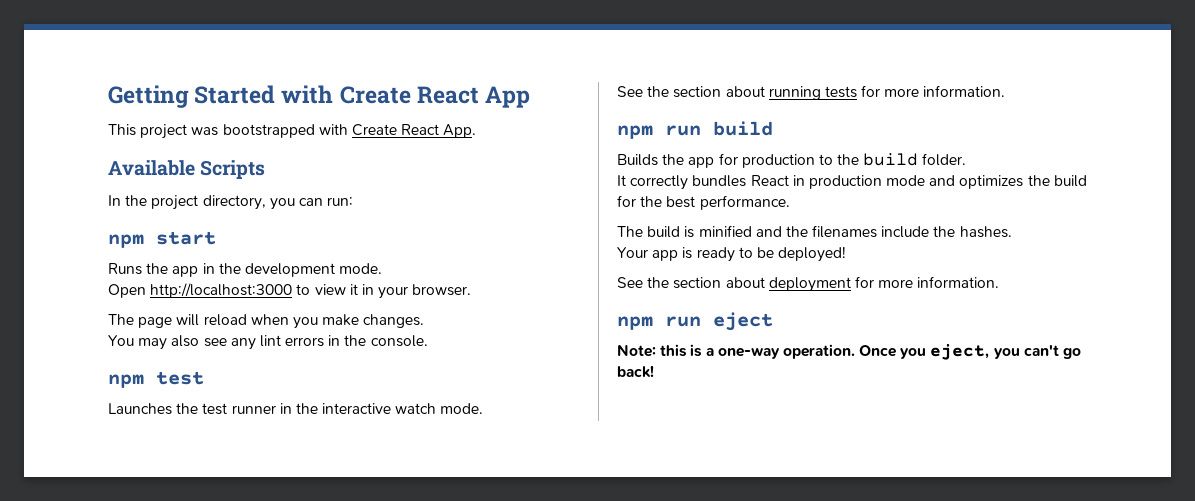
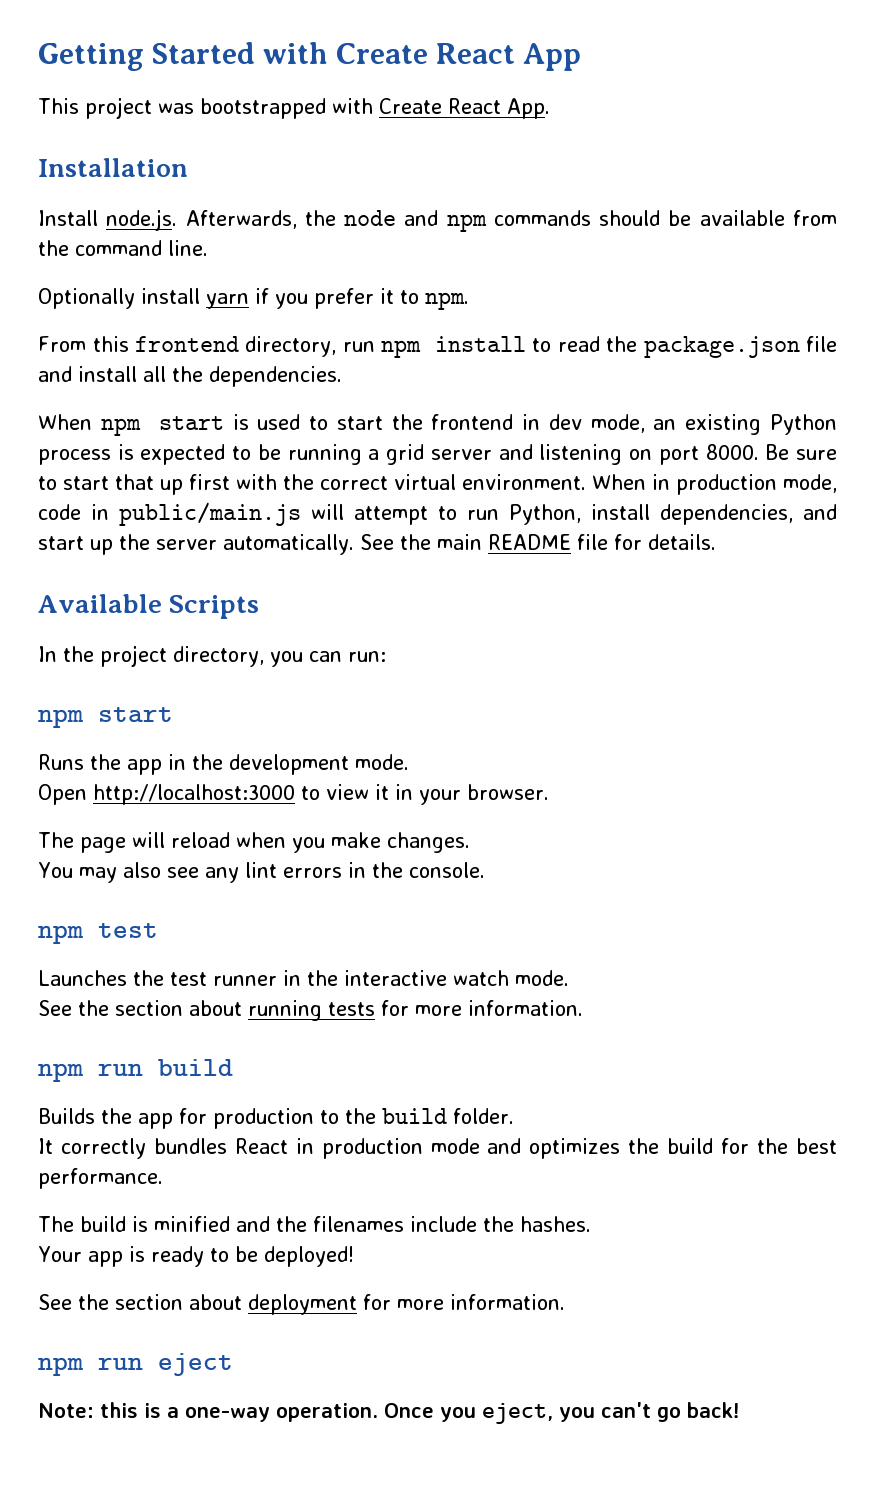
(477, 131) none -> [38,158,188,177] [38,209,837,232] [38,240,208,256] [38,288,469,310] [38,336,837,358] [38,366,342,387] [38,414,837,436] [38,444,838,465] [38,474,837,495] [38,502,837,526] [38,534,716,555] // Installation // Install node.js. Afterwards, the node and npm commands should be available from the command line. // Optionally install yarn if you prefer it to npm. // From this frontend directory, run npm install to read the package.json file and install all the dependencies. // When npm start is used to start the frontend in dev mode, an existing Python process is expected to be running a grid server and listening on port 8000. Be sure to start that up first with the correct virtual environment. When in production mode, code in public/main.js will attempt to run Python, install dependencies, and start up the server automatically. See the main README file for details.

